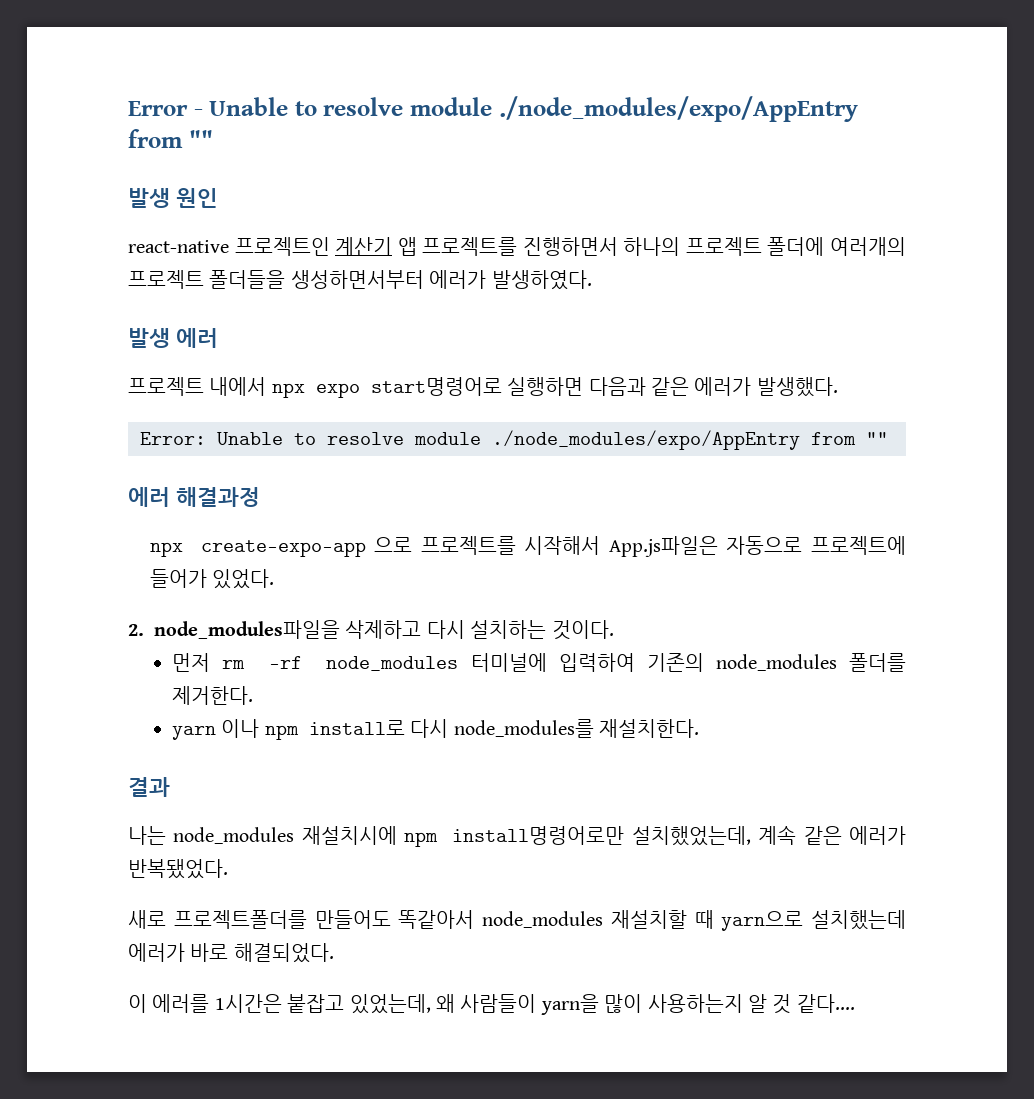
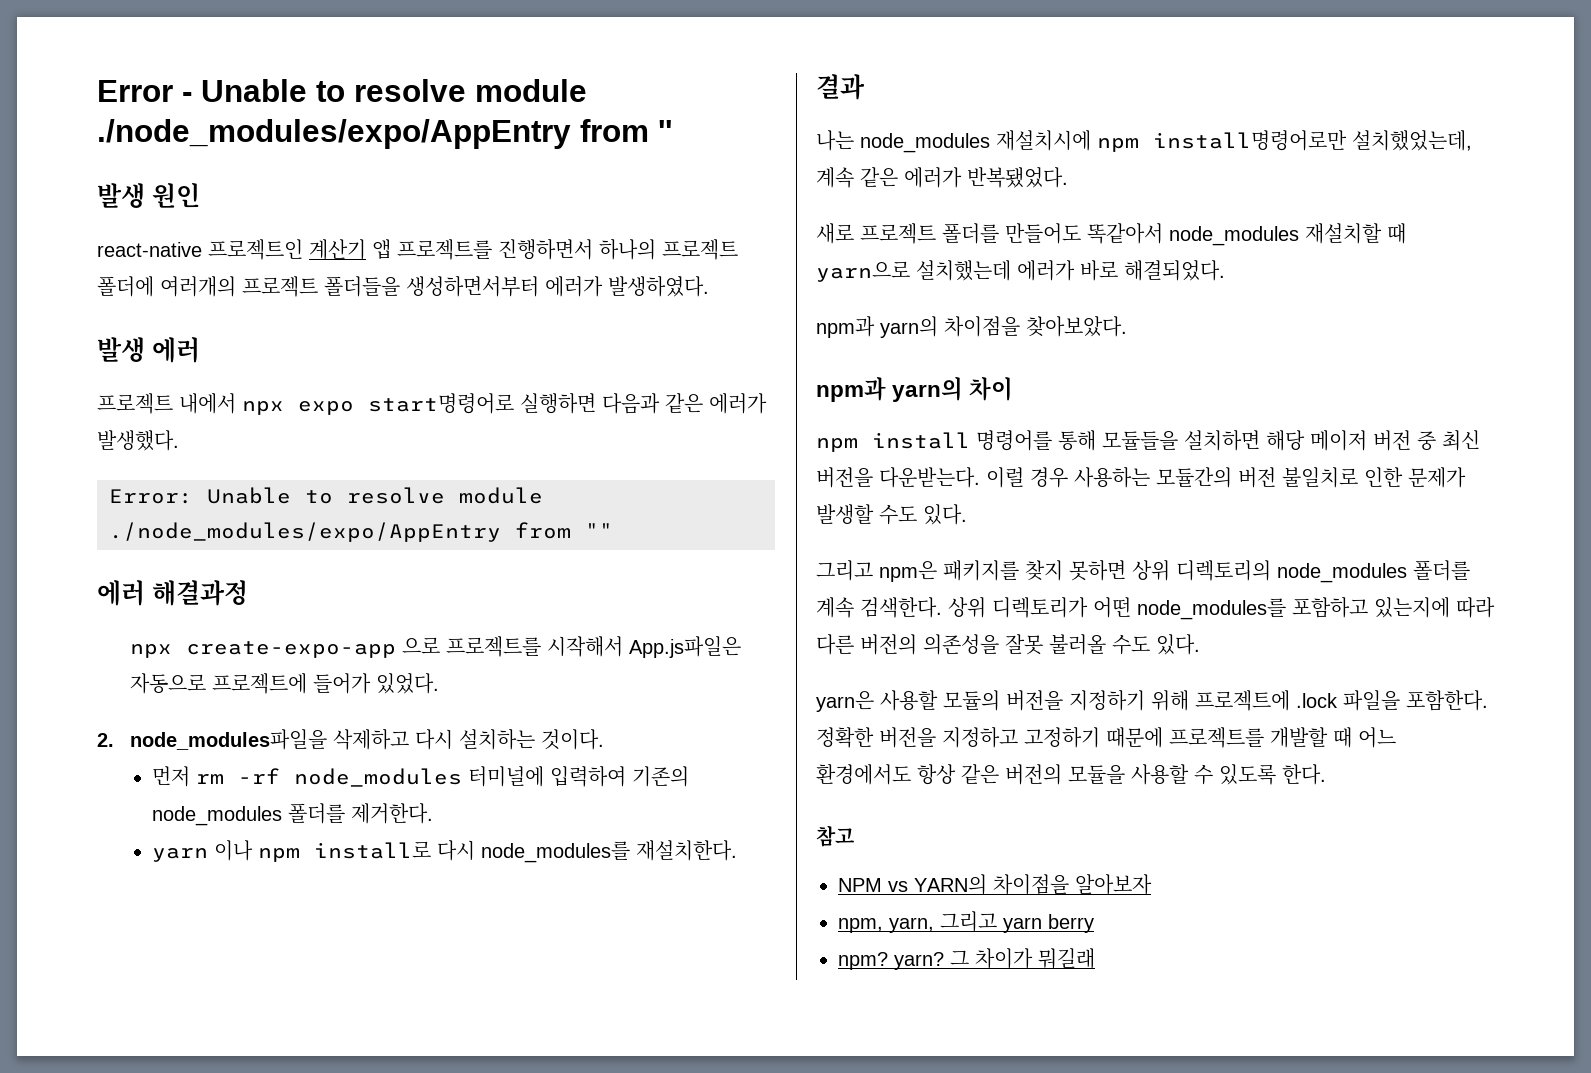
[188,130,213,148] "" -> [658,120,672,142] ''
[173,910,307,929] 프로젝트폴더를 -> [860,223,999,244] 프로젝트 폴더를
[128,994,855,1015] 이 에러를 1시간은 붙잡고 있었는데, 왜 사람들이 yarn을 많이 사용하는지 알 것 같다.... -> [816,316,1127,338] [816,377,1014,402] [816,430,1480,452] [816,467,1466,488] [816,504,967,525] [816,560,1470,583] [816,597,1495,620] [816,634,1200,655] [816,690,1488,712] [816,727,1396,748] [816,764,1326,785] [816,825,854,847] [838,874,1152,895] [838,911,1094,933] [838,948,1095,970] npm과 yarn의 차이점을 찾아보았다. // npm과 yarn의 차이 // npm install 명령어를 통해 모듈들을 설치하면 해당 메이저 버전 중 최신 버전을 다운받는다. 이럴 경우 사용하는 모듈간의 버전 불일치로 인한 문제가 발생할 수도 있다. // 그리고 npm은 패키지를 찾지 못하면 상위 디렉토리의 node_modules 폴더를 계속 검색한다. 상위 디렉토리가 어떤 node_modules를 포함하고 있는지에 따라 다른 버전의 의존성을 잘못 불러올 수도 있다. // yarn은 사용할 모듈의 버전을 지정하기 위해 프로젝트에 .lock 파일을 포함한다. 정확한 버전을 지정하고 고정하기 때문에 프로젝트를 개발할 때 어느 환경에서도 항상 같은 버전의 모듈을 사용할 수 있도록 한다. // 참고 // NPM vs YARN의 차이점을 알아보자 // npm, yarn, 그리고 yarn berry // npm? yarn? 그 차이가 뭐길래

